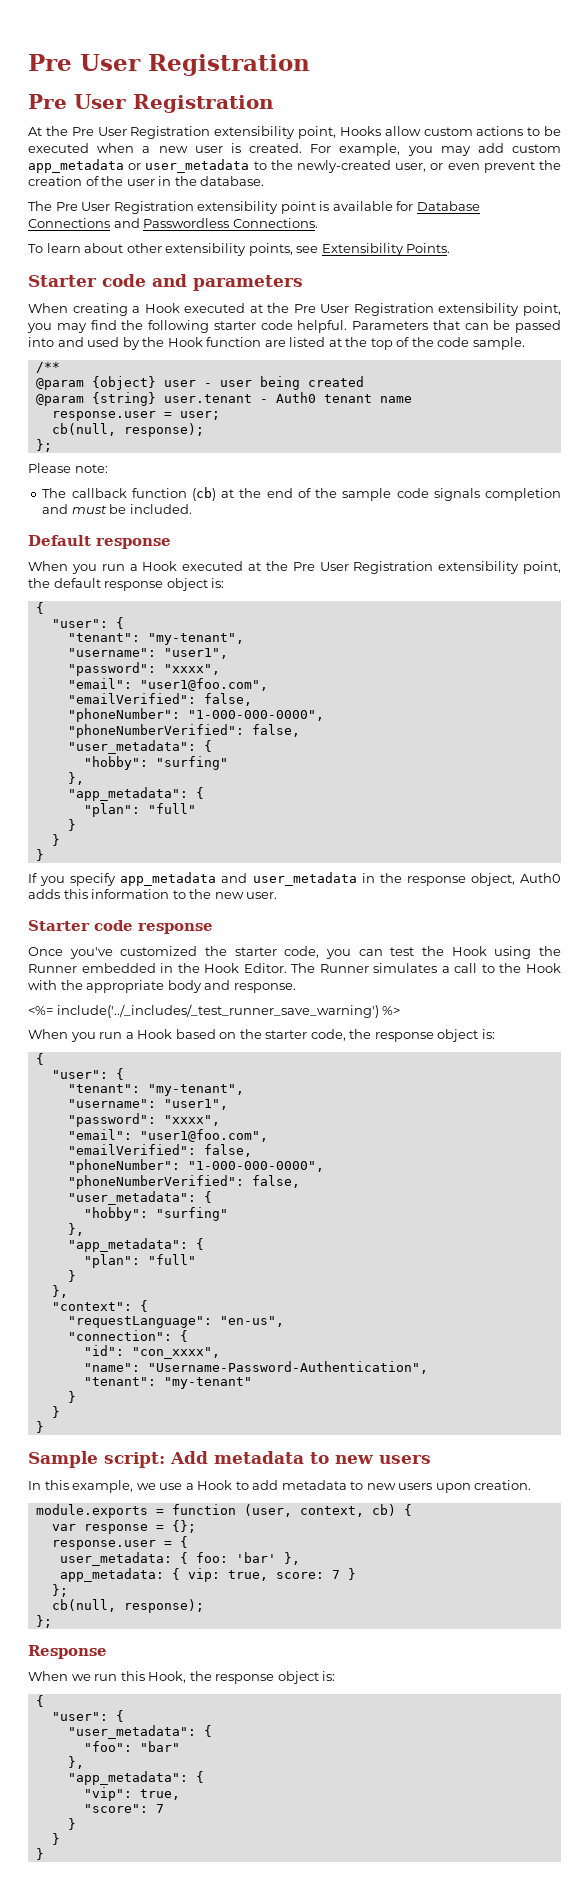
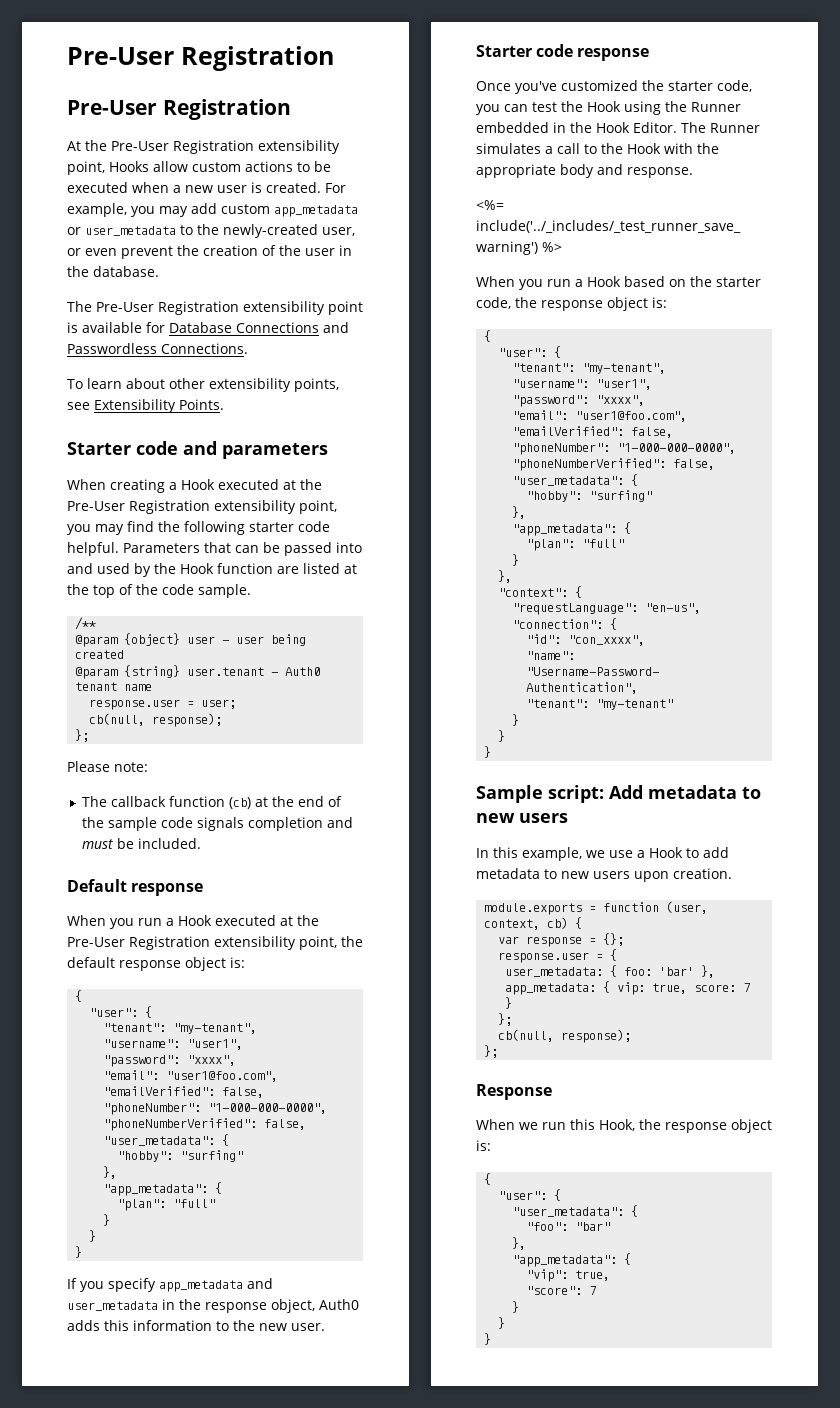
[28,54,310,76] [28,94,126,109] Pre User Registration // Pre User -> [67,46,334,71] [67,100,157,115] Pre-User Registration // Pre-User
[71,127,127,136] Pre User -> [111,141,169,151] Pre-User
[55,202,111,211] Pre User -> [96,302,154,312] Pre-User
[293,304,350,313] Pre User -> [67,501,125,511] Pre-User
[292,562,349,571] Pre User -> [67,937,125,947] Pre-User

